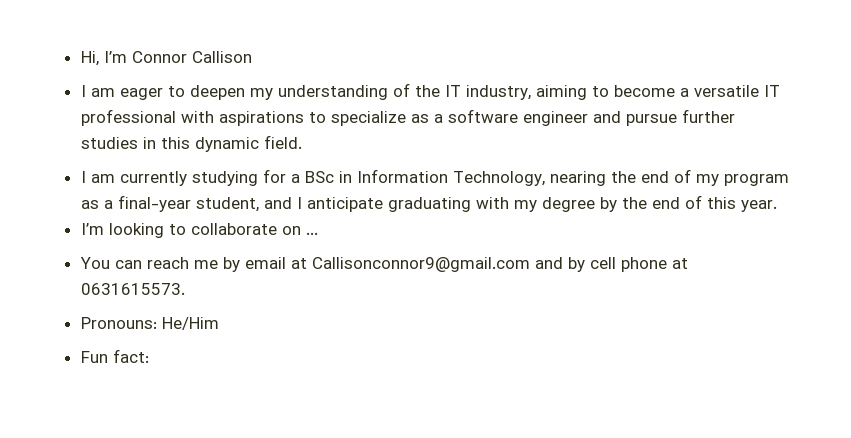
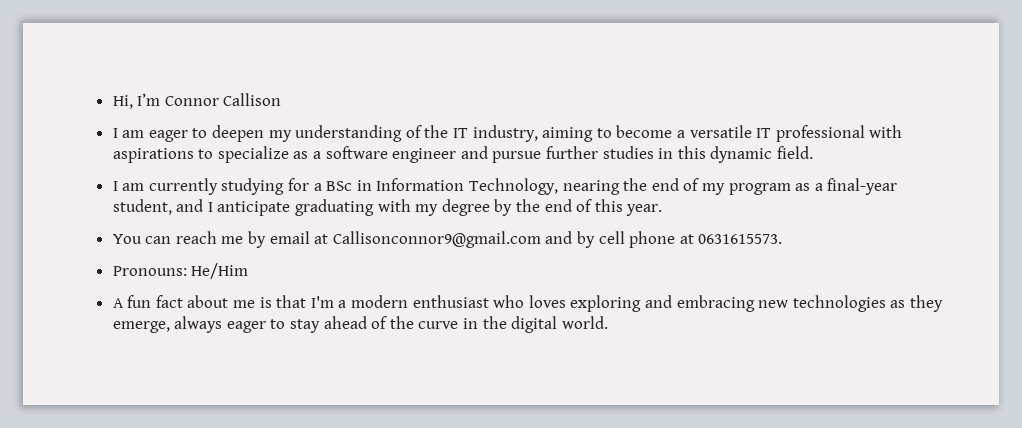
[80,223,318,238] // I’m looking to collaborate on ... -> (663, 210) none
[80,349,149,363] Fun fact: -> [112,295,943,312] [112,316,608,333] A fun fact about me is that I'm a modern enthusiast who loves exploring and embracing new technologies as they emerge, always eager to stay ahead of the curve in the digital world.

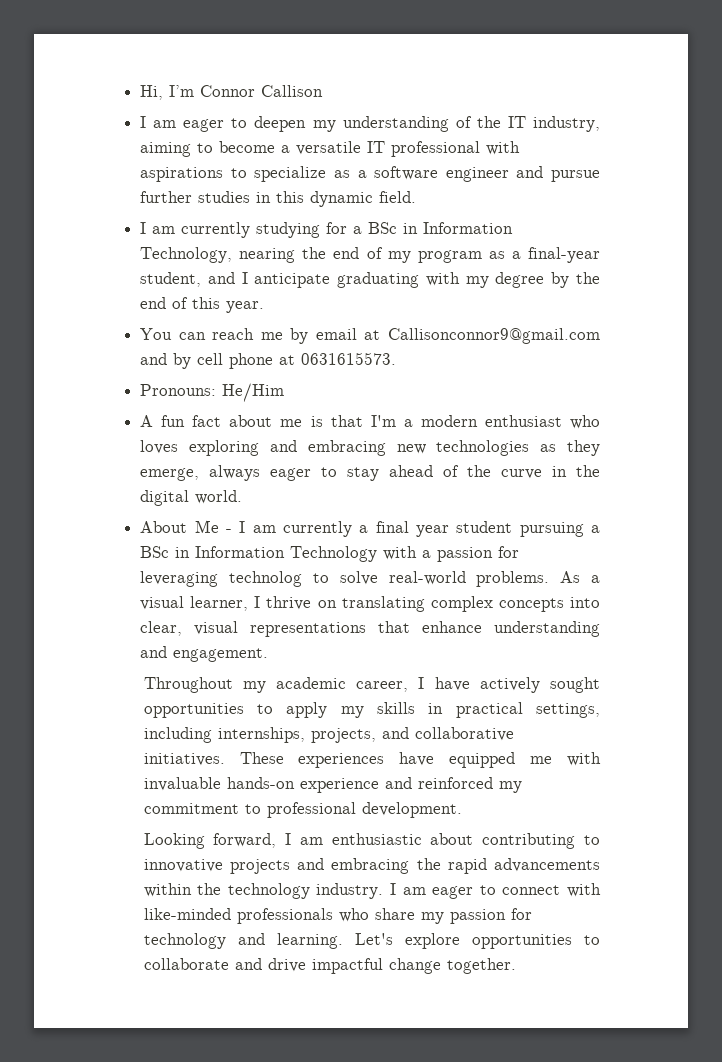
(608, 322) none -> [140,520,601,537] [140,546,520,562] [140,571,600,587] [140,596,600,612] [140,621,600,637] [140,646,269,662] [143,677,600,693] [143,702,600,718] [143,727,514,743] [143,752,601,768] [143,777,522,793] [143,802,462,818] [143,833,600,849] [143,858,600,874] [143,883,601,899] [143,908,532,924] [143,933,600,949] [143,958,516,974] // About Me - I am currently a final year student pursuing a BSc in Information Technology with a passion for leveraging technolog to solve real-world problems. As a visual learner, I thrive on translating complex concepts into clear, visual representations that enhance understanding and engagement. // Throughout my academic career, I have actively sought opportunities to apply my skills in practical settings, including internships, projects, and collaborative initiatives. These experiences have equipped me with invaluable hands-on experience and reinforced my commitment to professional development. // Looking forward, I am enthusiastic about contributing to innovative projects and embracing the rapid advancements within the technology industry. I am eager to connect with like-minded professionals who share my passion for technology and learning. Let's explore opportunities to collaborate and drive impactful change together.

